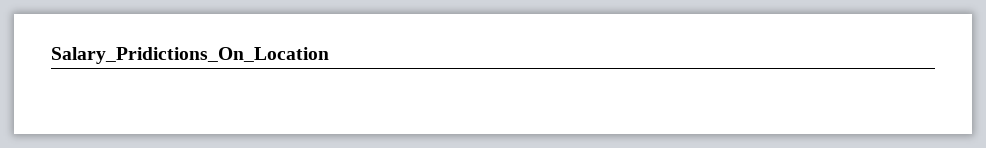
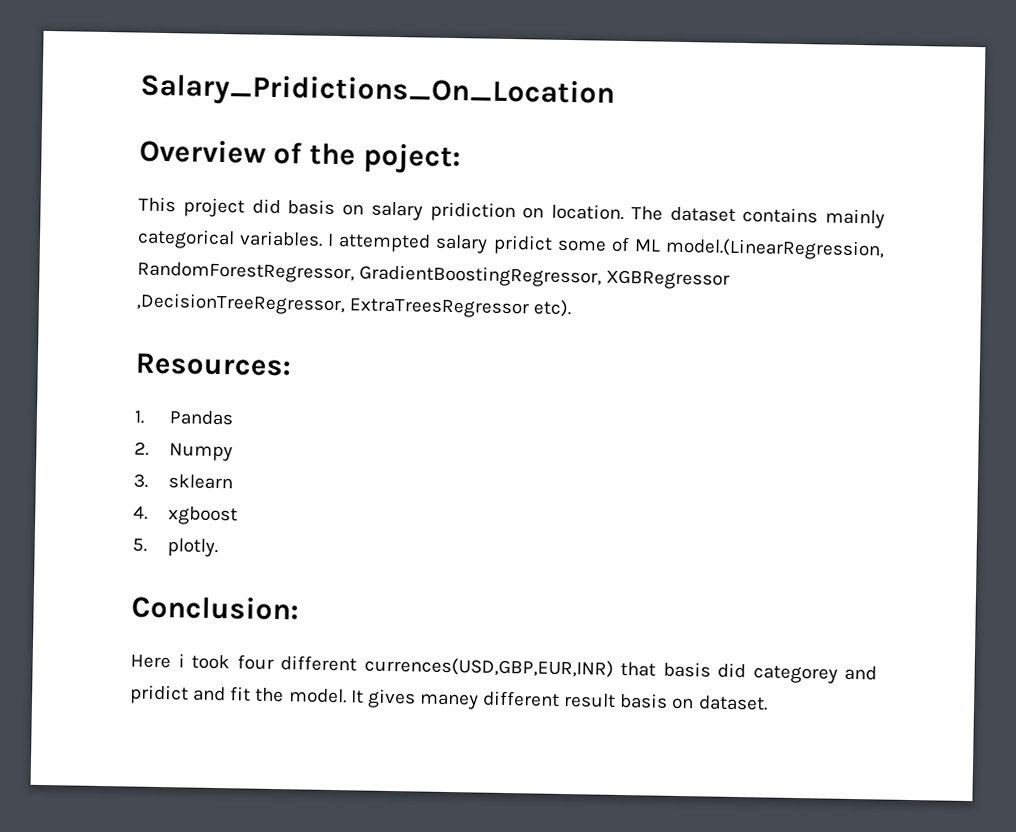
(329, 55) none -> [139,139,461,175] [138,196,885,229] [137,228,886,261] [137,261,731,290] [136,292,573,319] [135,352,292,377] [134,410,234,426] [134,441,233,462] [133,473,233,490] [133,505,238,526] [132,538,218,558] [131,595,299,621] [130,653,877,684] [129,684,768,711] // Overview of the poject: // This project did basis on salary pridiction on location. The dataset contains mainly categorical variables. I attempted salary pridict some of ML model.(LinearRegression, RandomForestRegressor, GradientBoostingRegressor, XGBRegressor ,DecisionTreeRegressor, ExtraTreesRegressor etc). // Resources: // 1. Pandas // 2. Numpy // 3. sklearn // 4. xgboost // 5. plotly. // Conclusion: // Here i took four different currences(USD,GBP,EUR,INR) that basis did categorey and pridict and fit the model. It gives maney different result basis on dataset.

